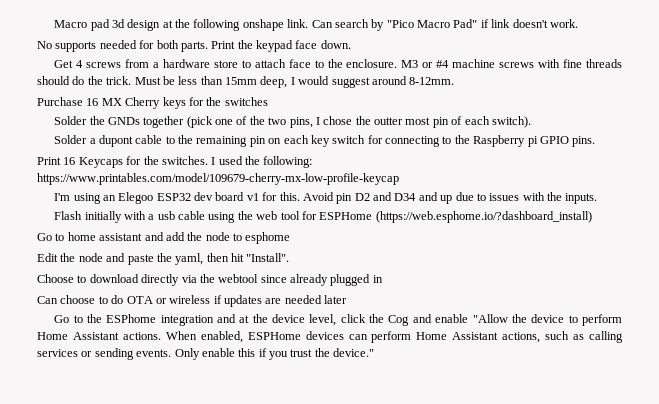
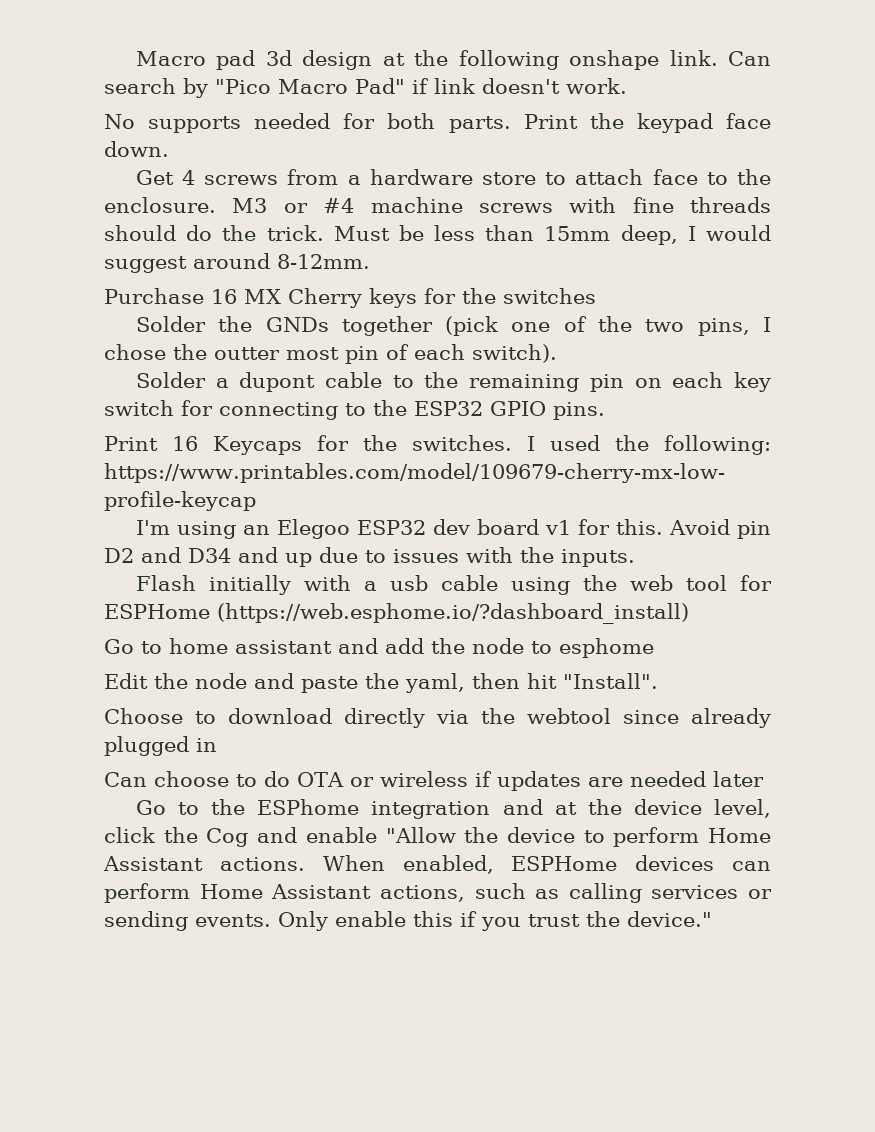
[473,135,538,147] Raspberry pi -> [414,401,483,416] ESP32

